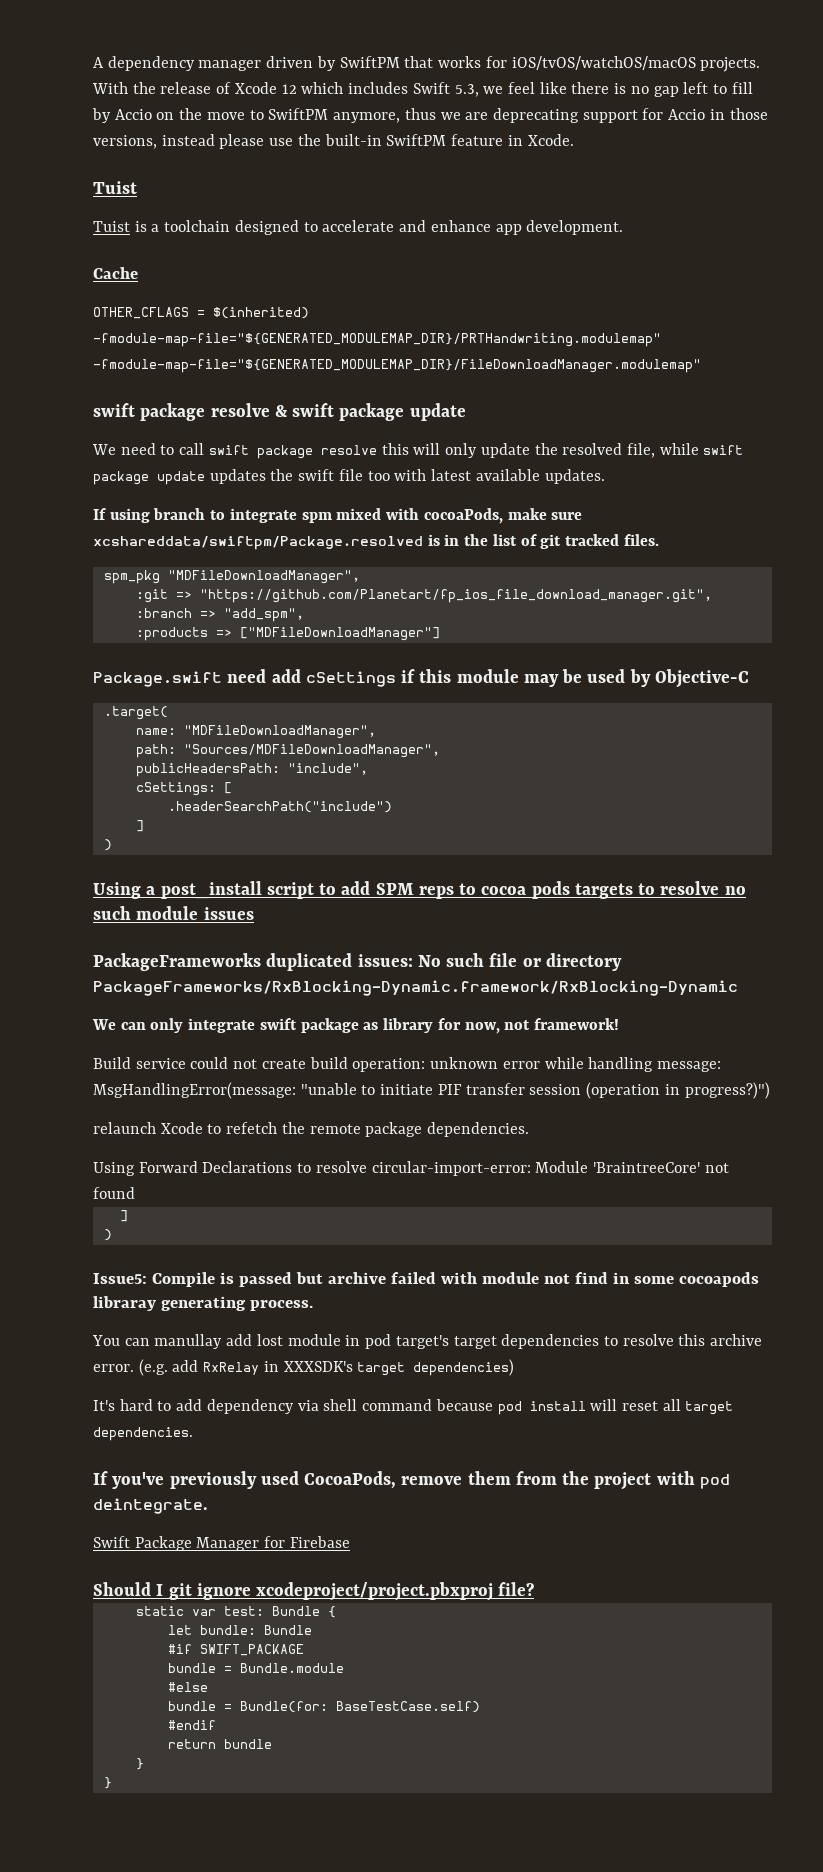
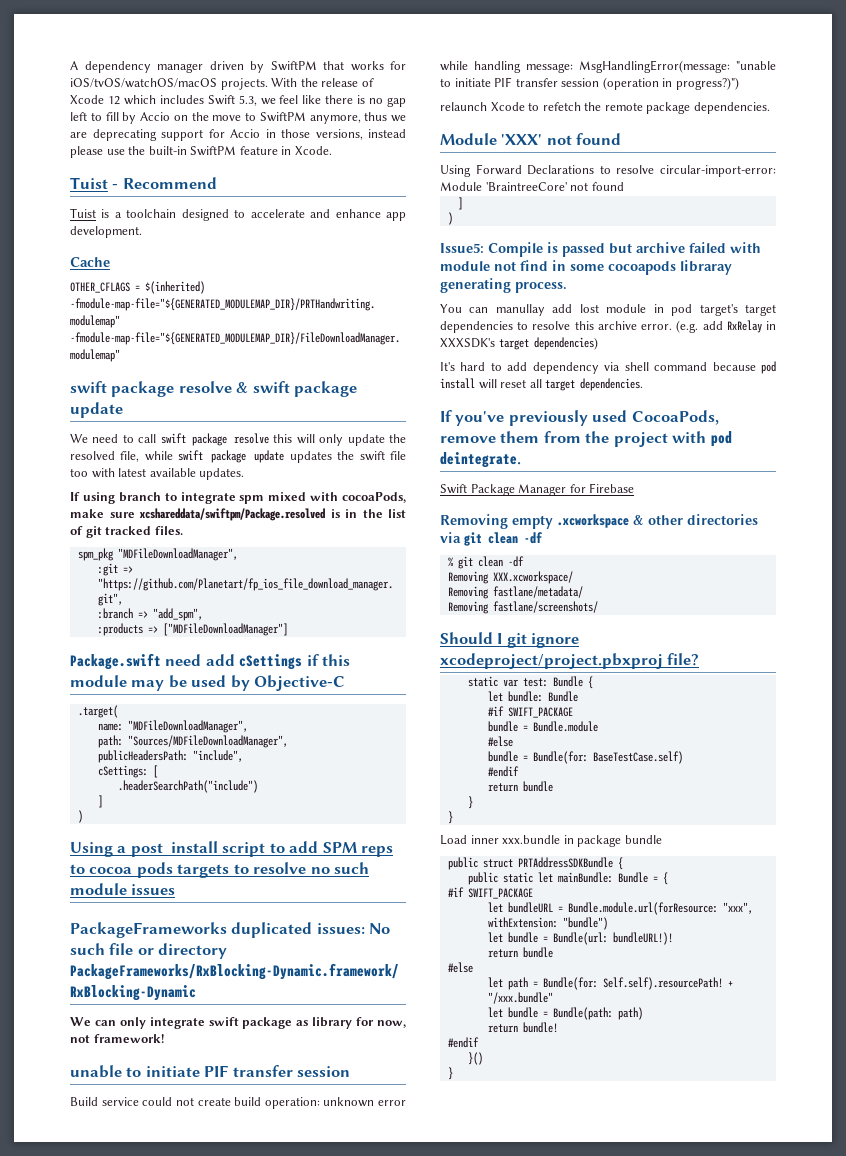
(137, 187) none -> [112,177,217,189] - Recommend
(619, 1024) none -> [70,1065,351,1078] // unable to initiate PIF transfer session
(530, 1129) none -> [440,133,622,145] // Module 'XXX' not found
(350, 1542) none -> [440,514,758,529] [440,532,543,546] [447,556,524,569] [447,571,573,584] [447,586,583,599] [447,601,598,614] // Removing empty .xcworkspace & other directories via git clean -df // % git clean -df // Removing XXX.xcworkspace/ // Removing fastlane/metadata/ // Removing fastlane/screenshots/
(112, 1783) none -> [440,835,662,847] [447,857,623,870] [467,872,668,885] [447,887,533,899] [487,902,753,915] [487,917,608,930] [487,932,673,945] [487,947,553,958] [447,962,473,973] [487,977,733,990] [487,992,553,1004] [487,1007,643,1020] [487,1022,558,1033] [447,1037,479,1048] [467,1052,483,1065] [447,1067,453,1080] // Load inner xxx.bundle in package bundle // public struct PRTAddressSDKBundle { // public static let mainBundle: Bundle = { // #if SWIFT_PACKAGE // let bundleURL = Bundle.module.url(forResource: "xxx", withExtension: "bundle") // let bundle = Bundle(url: bundleURL!)! // return bundle // #else // let path = Bundle(for: Self.self).resourcePath! + "/xxx.bundle" // let bundle = Bundle(path: path) // return bundle! // #endif // }() // }

